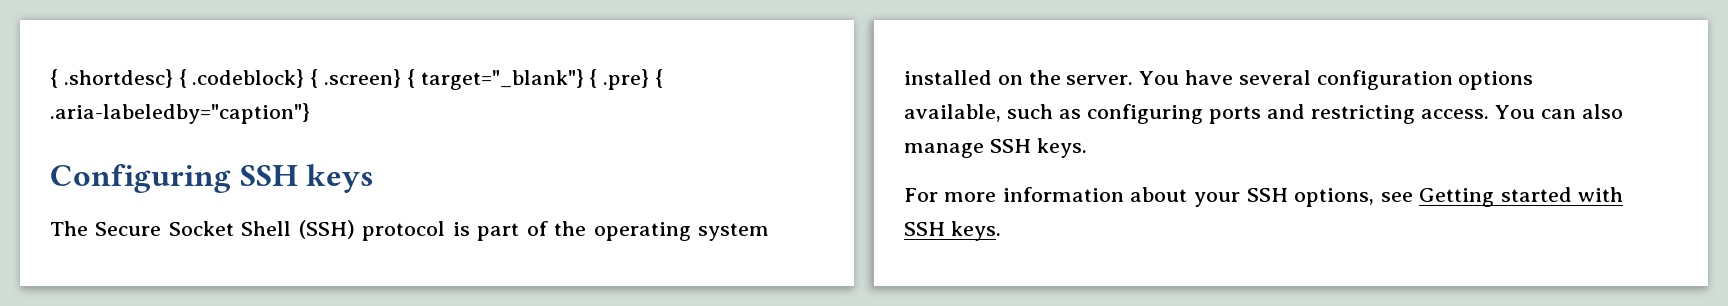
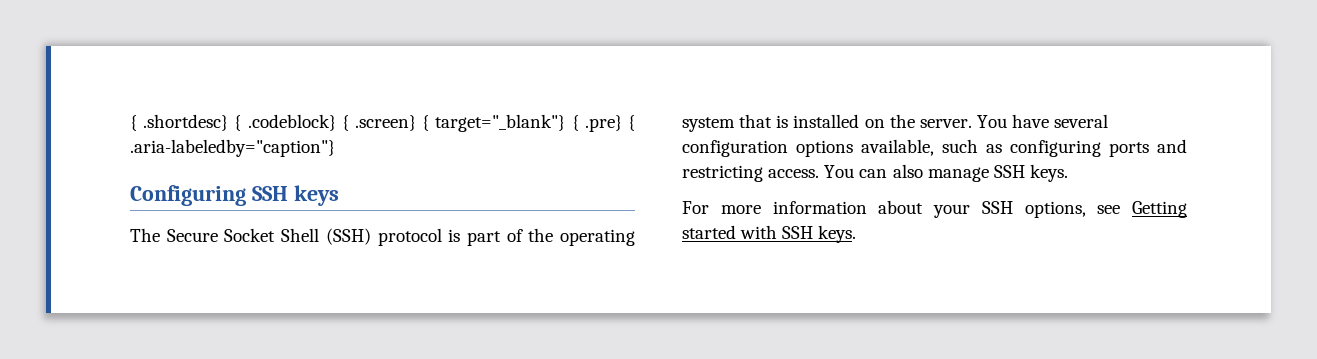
(769, 232) none -> [739,114,789,128] that is

